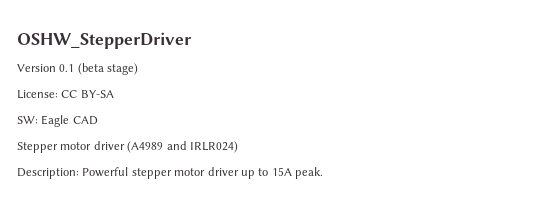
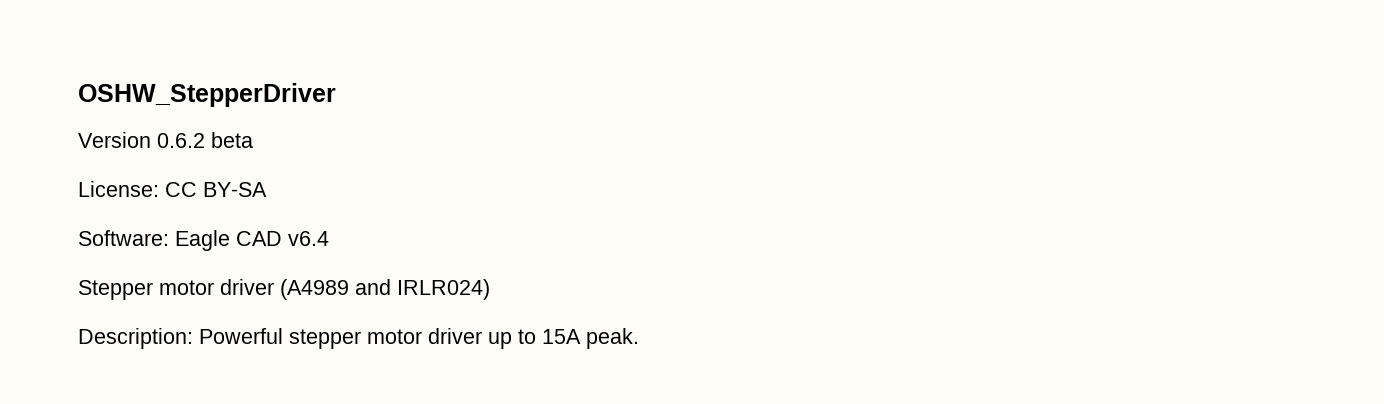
[59,63,139,75] 0.1 (beta stage) -> [157,132,253,148] 0.6.2 beta
[17,116,38,124] SW: -> [78,230,169,246] Software:
(98, 120) none -> [288,231,329,246] v6.4

